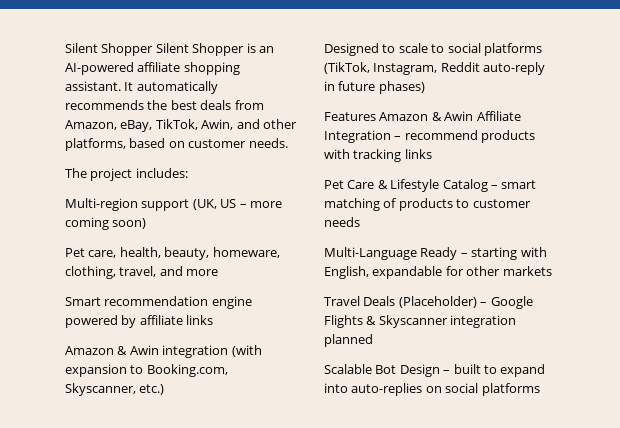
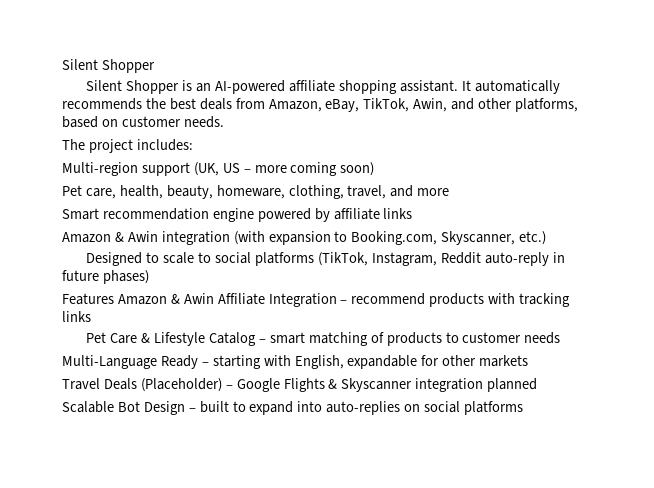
[65,43,154,56] Silent Shopper -> [62,59,155,73] Silent Shopper //

